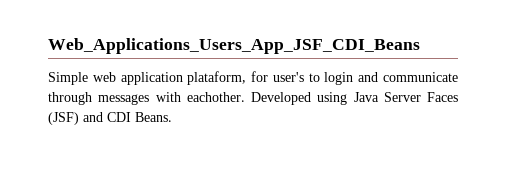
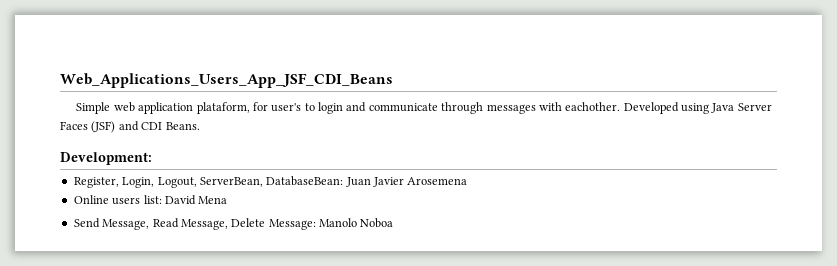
(172, 117) none -> [60,152,152,165] [73,176,468,188] [73,195,228,205] [73,218,394,230] // Development: // Register, Login, Logout, ServerBean, DatabaseBean: Juan Javier Arosemena // Online users list: David Mena // Send Message, Read Message, Delete Message: Manolo Noboa

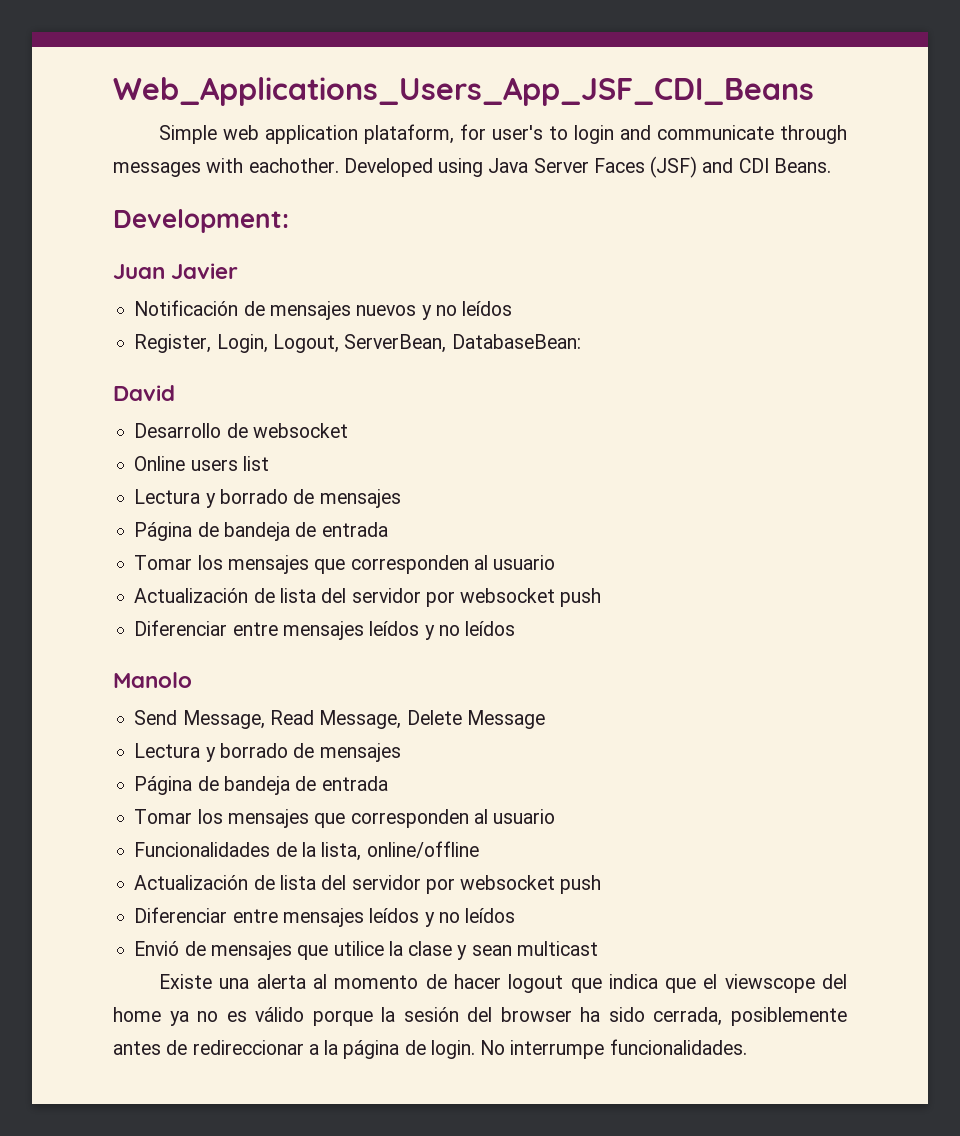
(152, 158) none -> [113,263,239,279] [134,300,513,320] // Juan Javier // Notificación de mensajes nuevos y no leídos
[345,177,468,187] [73,195,228,205] Juan Javier Arosemena // Online users list: David Mena -> [113,385,175,401] [134,423,348,438] [134,456,269,471] [134,489,401,508] [134,522,388,541] [134,555,556,574] [134,588,602,607] [134,620,516,640] [113,672,192,688] // David // Desarrollo de websocket // Online users list // Lectura y borrado de mensajes // Página de bandeja de entrada // Tomar los mensajes que corresponden al usuario // Actualización de lista del servidor por websocket push // Diferenciar entre mensajes leídos y no leídos // Manolo
[268,218,394,230] Message: Manolo Noboa -> [466,710,545,729] [134,743,401,762] [134,776,388,795] [134,809,556,828] [134,841,479,861] [134,875,602,894] [134,907,516,927] [134,941,598,960] [159,974,847,993] [113,1007,847,1026] [113,1039,747,1059] Message // Lectura y borrado de mensajes // Página de bandeja de entrada // Tomar los mensajes que corresponden al usuario // Funcionalidades de la lista, online/offline // Actualización de lista del servidor por websocket push // Diferenciar entre mensajes leídos y no leídos // Envió de mensajes que utilice la clase y sean multicast // Existe una alerta al momento de hacer logout que indica que el viewscope del home ya no es válido porque la sesión del browser ha sido cerrada, posiblemente antes de redireccionar a la página de login. No interrumpe funcionalidades.

